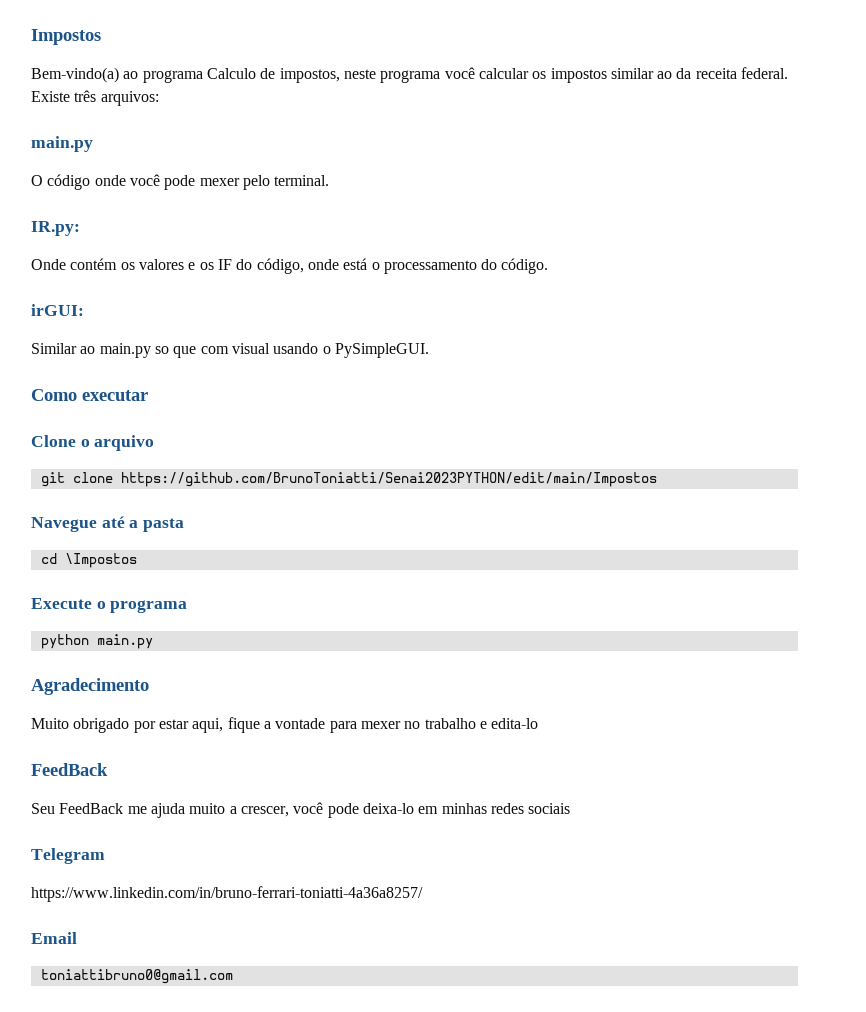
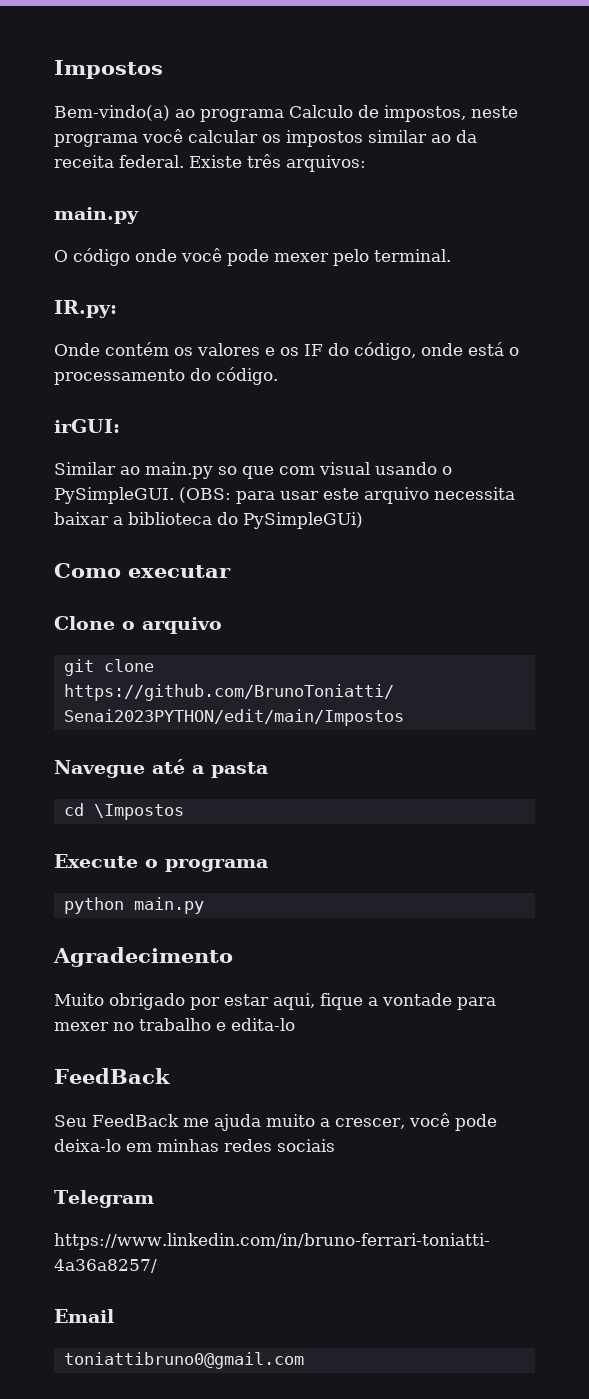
(429, 350) none -> [179,487,515,504] [54,512,363,529] (OBS: para usar este arquivo necessita baixar a biblioteca do PySimpleGUi)

